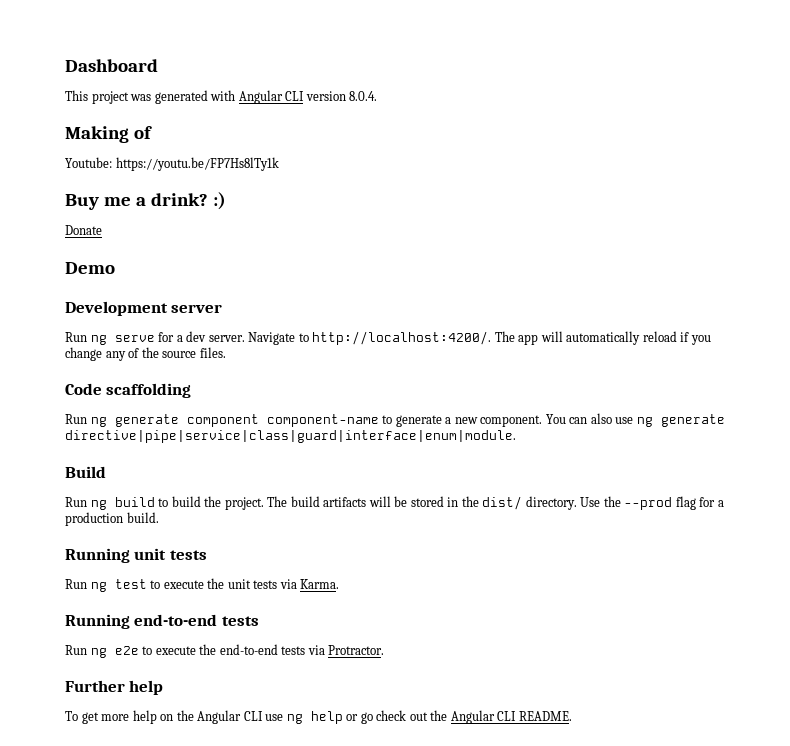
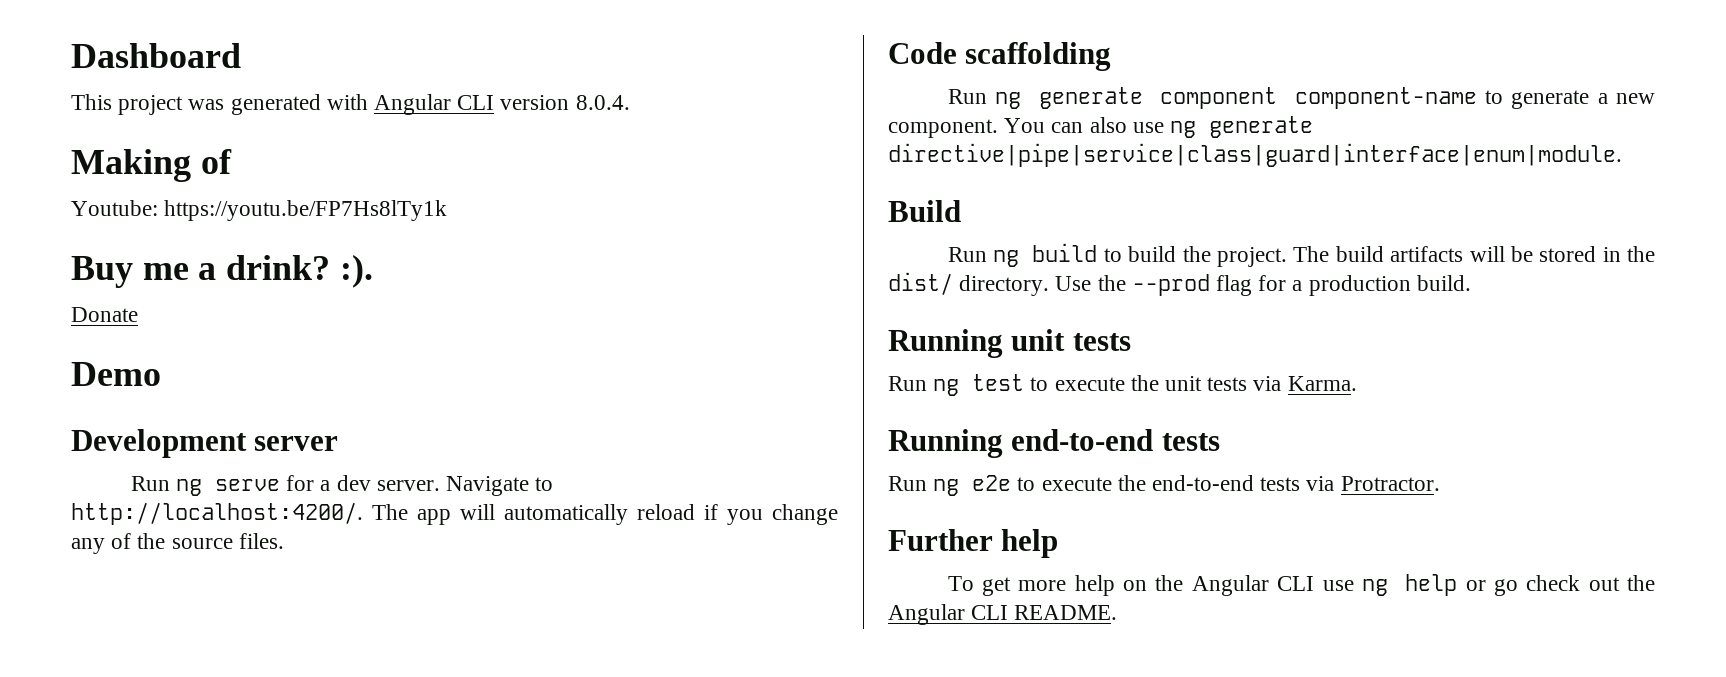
[212,192,226,210] :) -> [339,255,373,288] :).

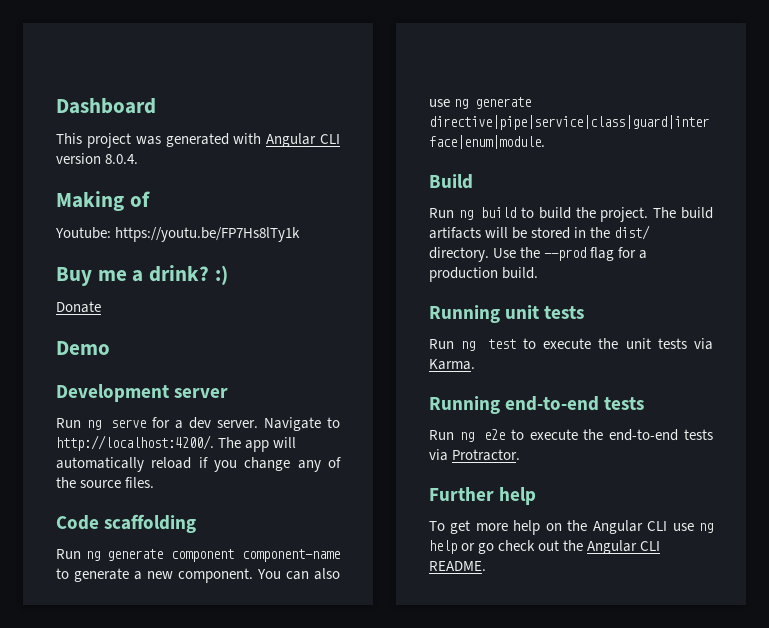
[339,255,373,288] :). -> [214,265,228,285] :)

